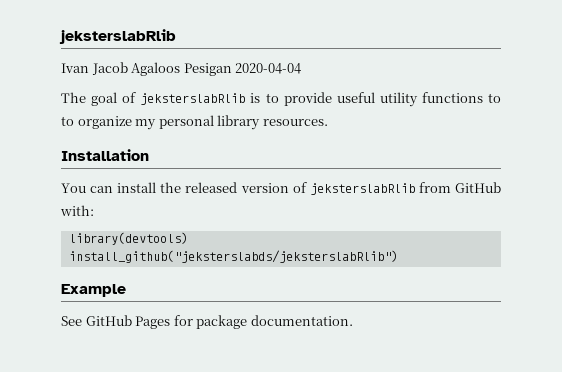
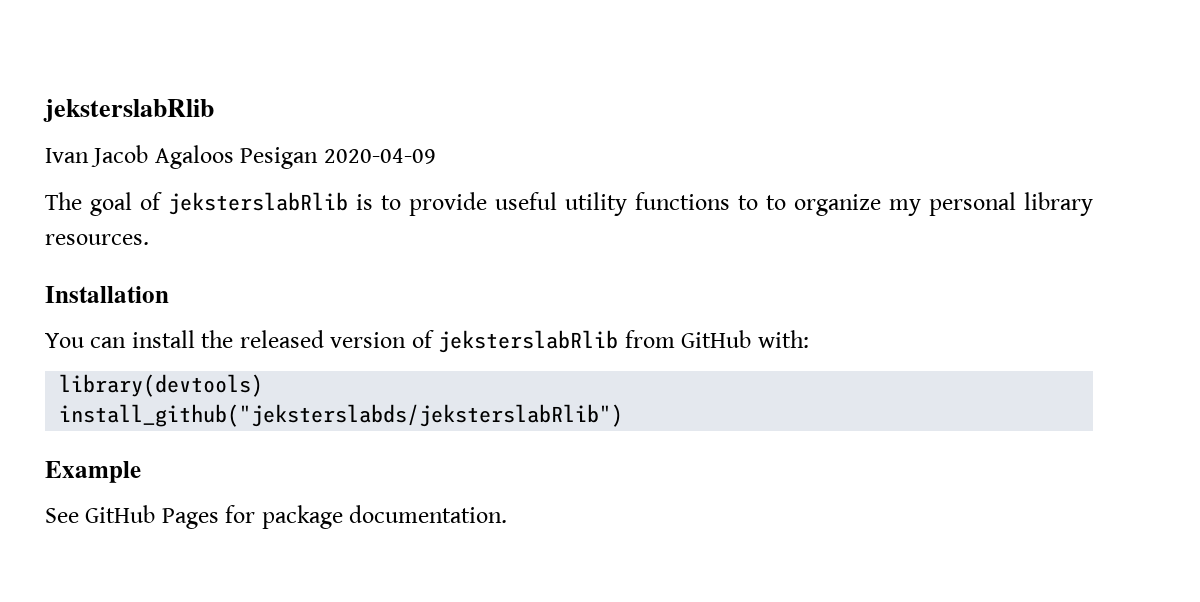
[235,63,302,74] 2020-04-04 -> [323,148,436,164] 2020-04-09

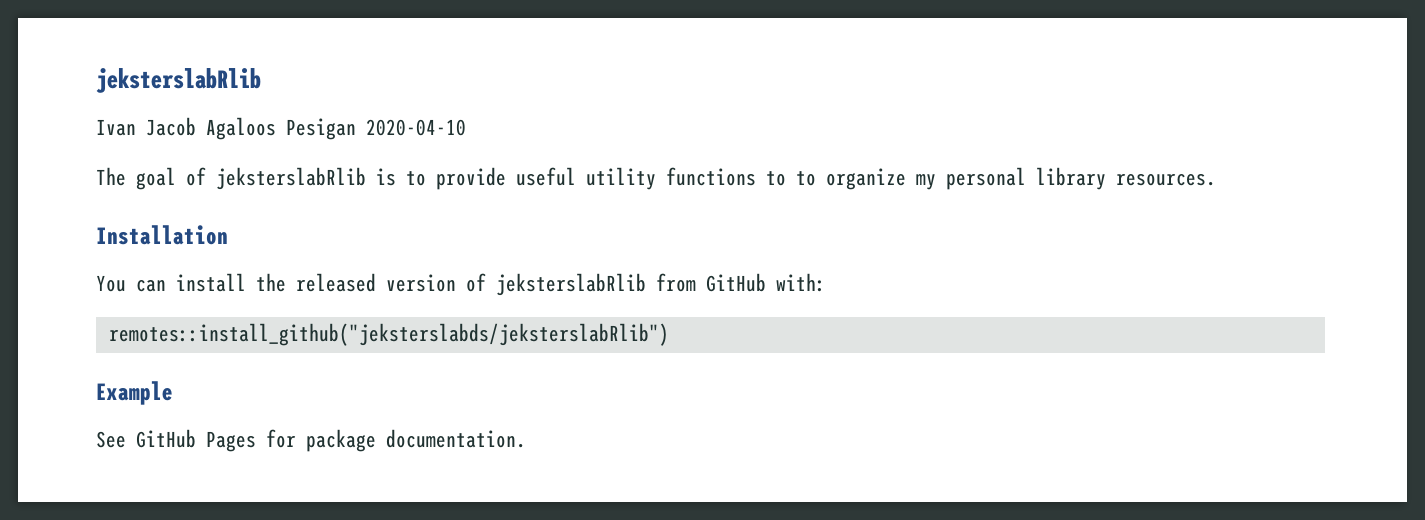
[323,148,436,164] 2020-04-09 -> [366,119,466,136] 2020-04-10
[59,374,264,397] [59,404,624,427] library(devtools) // install_github("jeksterslabds/jeksterslabRlib") -> [108,323,669,346] remotes::install_github("jeksterslabds/jeksterslabRlib")

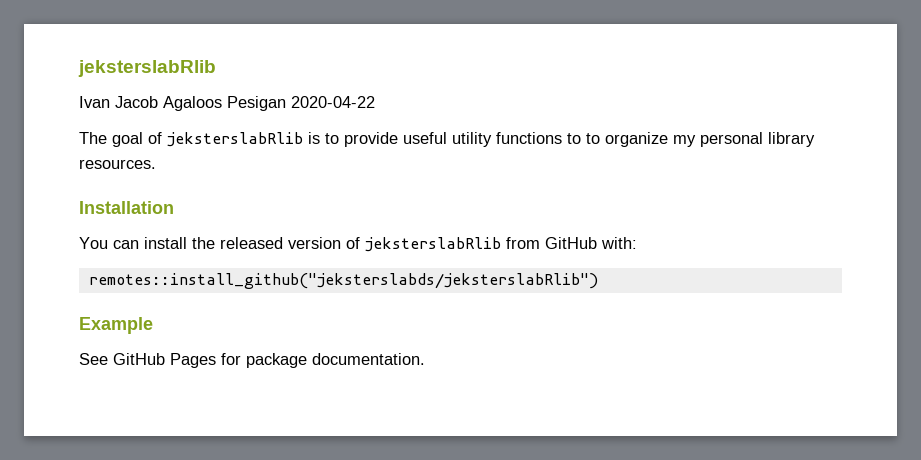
[366,119,466,136] 2020-04-10 -> [291,96,375,108] 2020-04-22

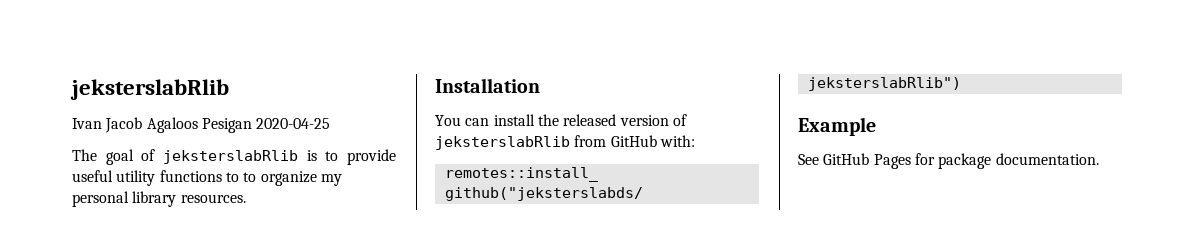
[291,96,375,108] 2020-04-22 -> [256,118,331,129] 2020-04-25

